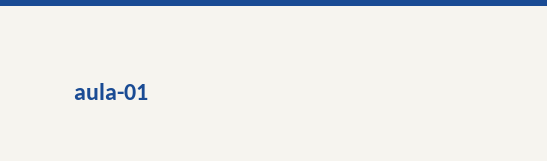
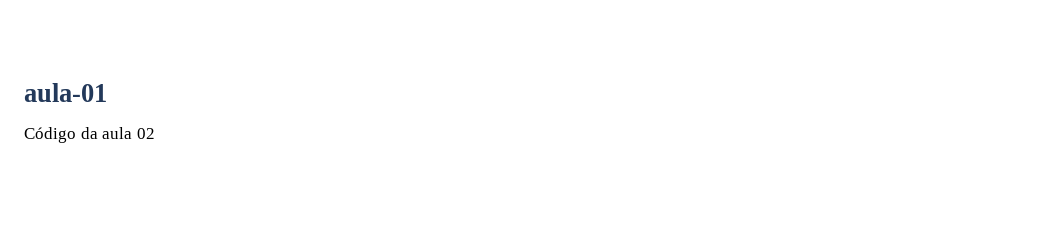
(148, 91) none -> [24,127,155,143] // Código da aula 02

